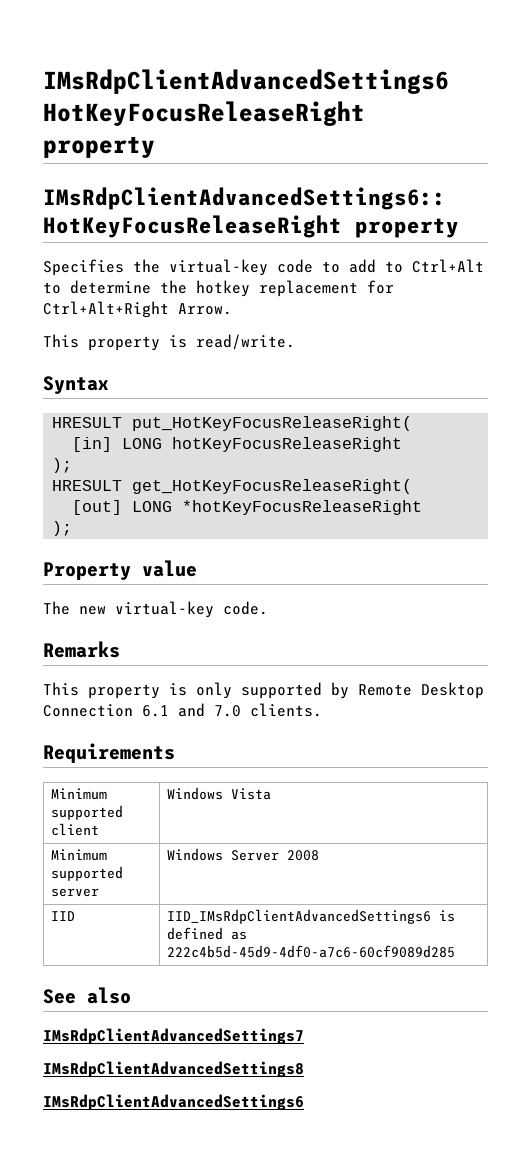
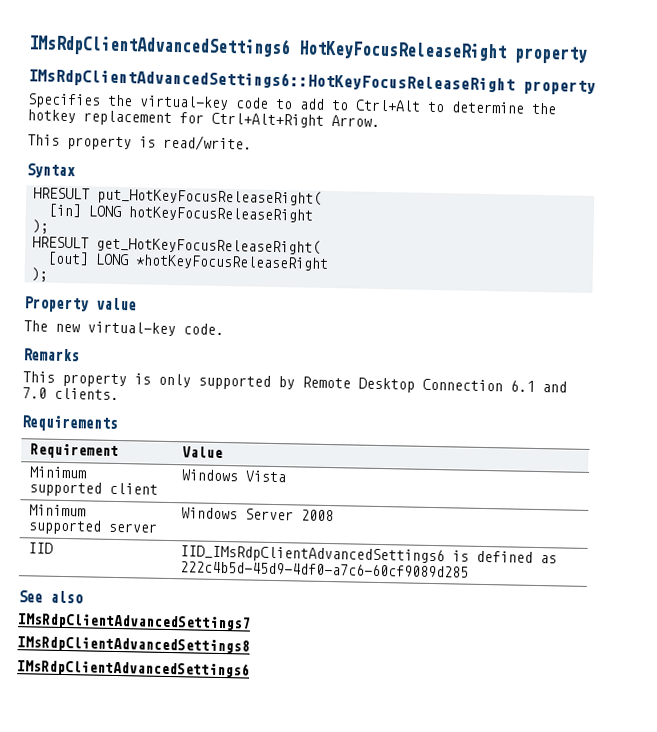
(175, 753) none -> [29,443,119,460] [181,446,223,458] // Requirement | Value

